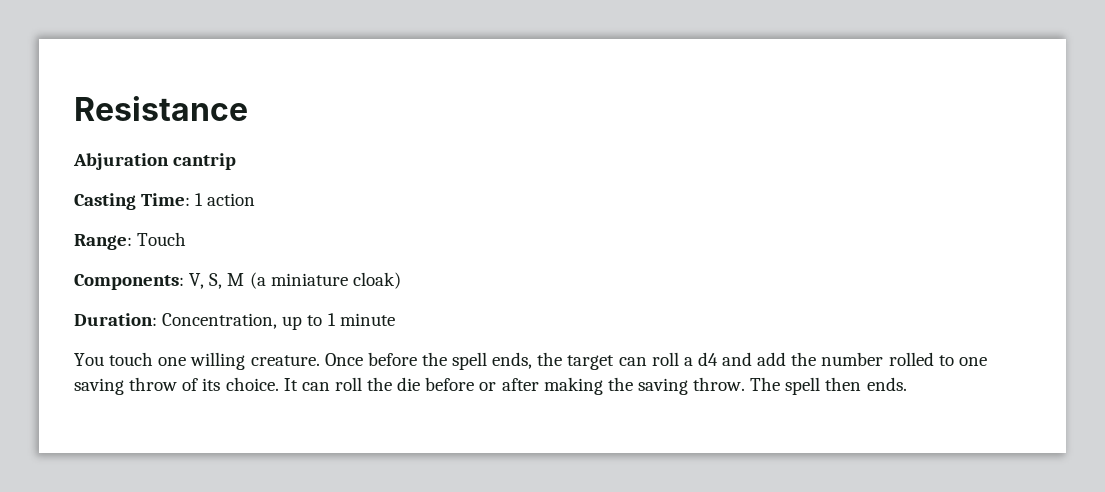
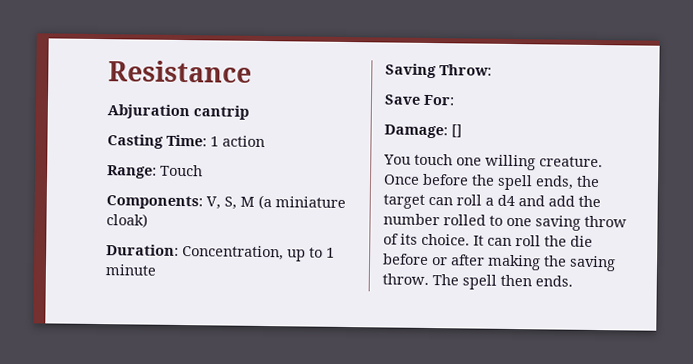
(395, 319) none -> [385,63,492,79] [384,94,455,106] [384,124,462,139] // Saving Throw: // Save For: // Damage: []

